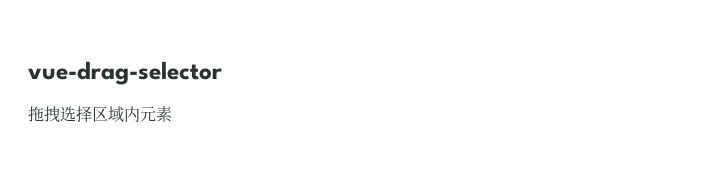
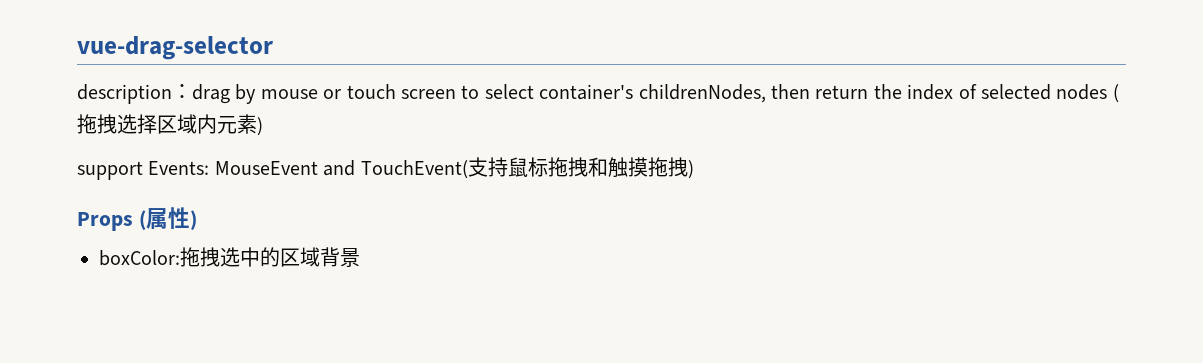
(222, 73) none -> [77,84,1119,104] description：drag by mouse or touch screen to select container's childrenNodes, then return the index of selected nodes (
(172, 114) none -> [257,117,263,136] [77,157,694,180] [77,207,197,231] [99,247,360,267] ) // support Events: MouseEvent and TouchEvent(支持鼠标拖拽和触摸拖拽) // Props (属性) // boxColor:拖拽选中的区域背景

